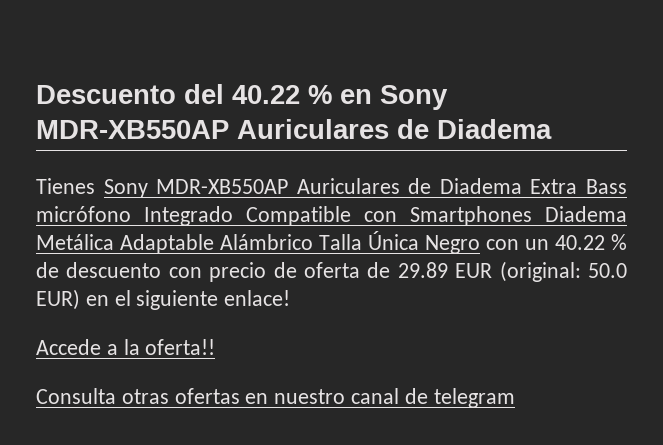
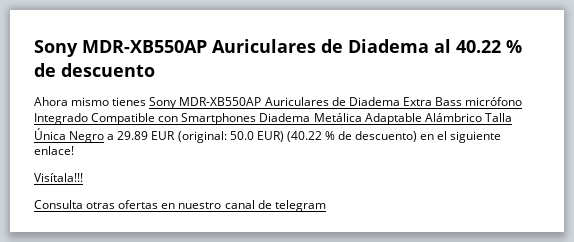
[36,84,448,110] [36,119,552,139] [36,178,95,194] Descuento del 40.22 % en Sony MDR-XB550AP Auriculares de Diadema // Tienes -> [34,39,522,57] [34,63,155,77] [34,97,147,106] Sony MDR-XB550AP Auriculares de Diadema al 40.22 % de descuento // Ahora mismo tienes
[486,234,627,250] [36,262,391,282] con un 40.22 % de descuento con precio de oferta de -> [107,134,115,140] a
(80, 299) none -> [286,131,418,142] (40.22 % de descuento)
[36,339,216,355] Accede a la oferta!! -> [34,173,83,182] Visítala!!!

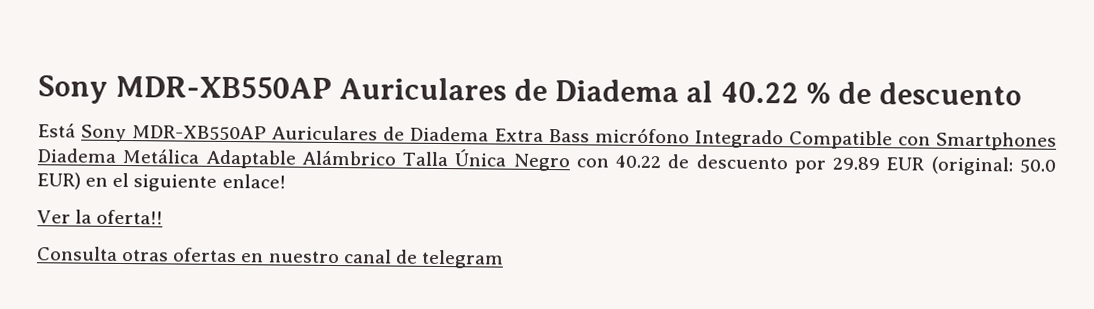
[34,97,147,106] Ahora mismo tienes -> [38,123,76,138] Está
[107,134,115,140] a -> [575,154,826,174] con 40.22 de descuento por
[286,131,418,142] (40.22 % de descuento) -> (81, 181) none
[34,173,83,182] Visítala!!! -> [37,209,164,225] Ver la oferta!!

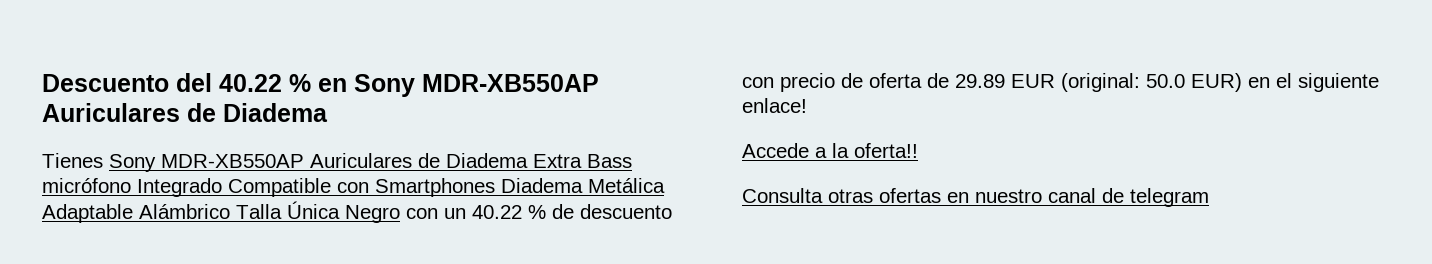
[38,74,1022,106] [38,123,76,138] Sony MDR-XB550AP Auriculares de Diadema al 40.22 % de descuento // Está -> [42,73,599,97] [42,103,328,122] [42,153,103,168] Descuento del 40.22 % en Sony MDR-XB550AP Auriculares de Diadema // Tienes
[615,154,826,174] 40.22 de descuento por -> [444,204,672,219] [742,73,949,92] un 40.22 % de descuento con precio de oferta de
[37,210,71,224] Ver -> [742,143,827,158] Accede a

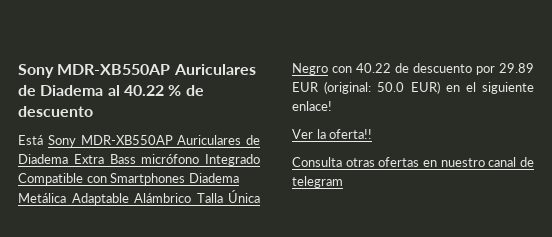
[42,73,599,97] [42,103,328,122] [42,153,103,168] Descuento del 40.22 % en Sony MDR-XB550AP Auriculares de Diadema // Tienes -> [18,64,256,78] [18,85,204,96] [18,106,93,117] [18,135,43,145] Sony MDR-XB550AP Auriculares de Diadema al 40.22 % de descuento // Está
[444,204,672,219] [742,73,949,92] un 40.22 % de descuento con precio de oferta de -> [356,63,495,75] 40.22 de descuento por
[742,143,827,158] Accede a -> [292,129,313,139] Ver

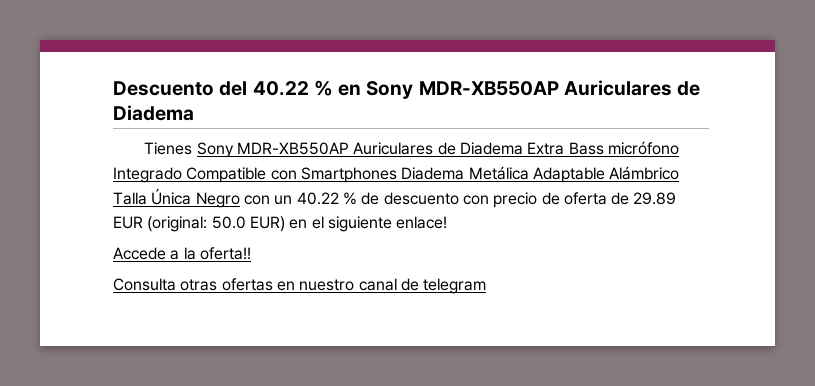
[18,64,256,78] [18,85,204,96] [18,106,93,117] [18,135,43,145] Sony MDR-XB550AP Auriculares de Diadema al 40.22 % de descuento // Está -> [113,80,701,99] [113,105,194,121] [144,142,193,155] Descuento del 40.22 % en Sony MDR-XB550AP Auriculares de Diadema // Tienes
[356,63,495,75] 40.22 de descuento por -> [274,192,630,208] un 40.22 % de descuento con precio de oferta de
[292,129,313,139] Ver -> [113,247,180,260] Accede a

